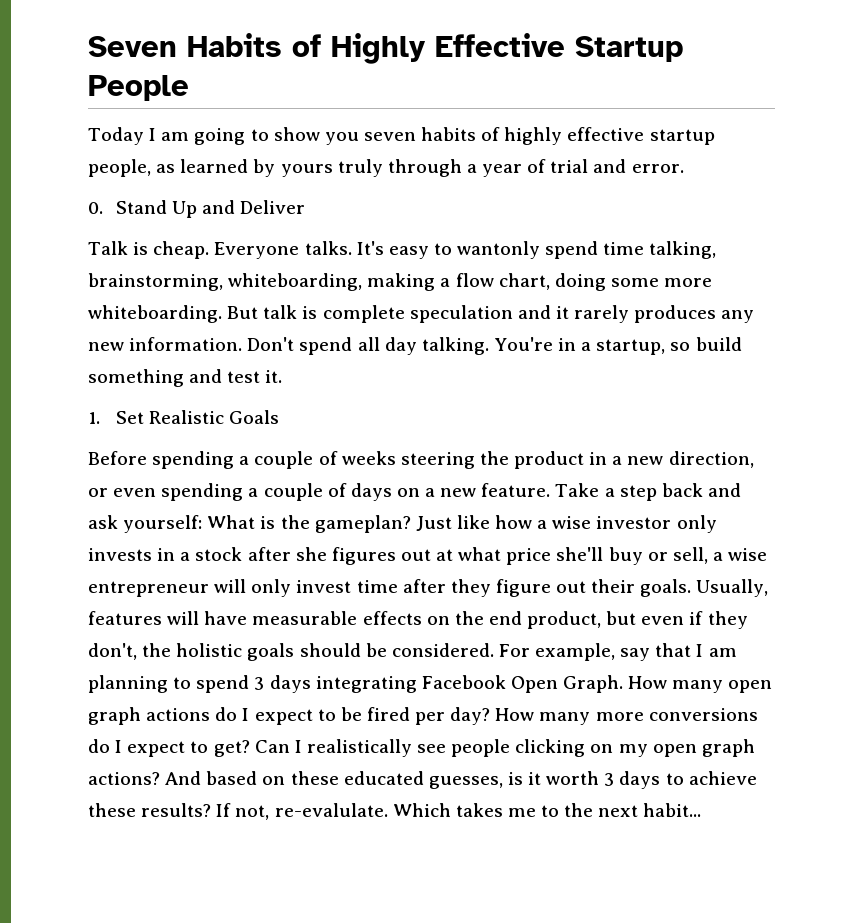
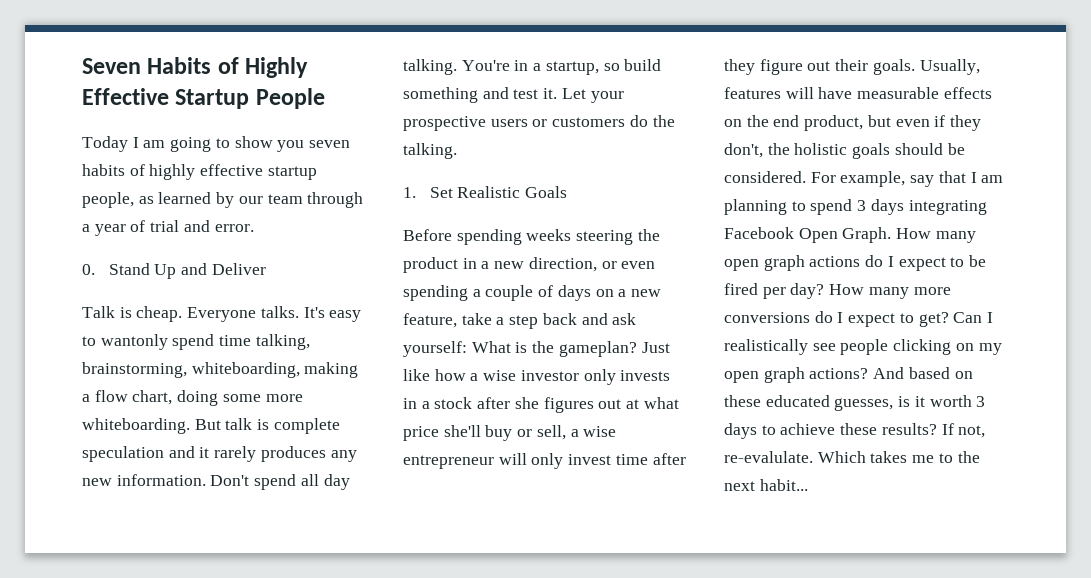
[280,159,383,177] yours truly -> [238,194,303,204] our team
(283, 376) none -> [561,88,624,103] [403,115,675,131] [403,143,457,159] Let your prospective users or customers do the talking.
[239,451,338,469] a couple of -> (522, 237) none
[481,483,600,497] feature. Take -> [403,313,492,328] feature, take

